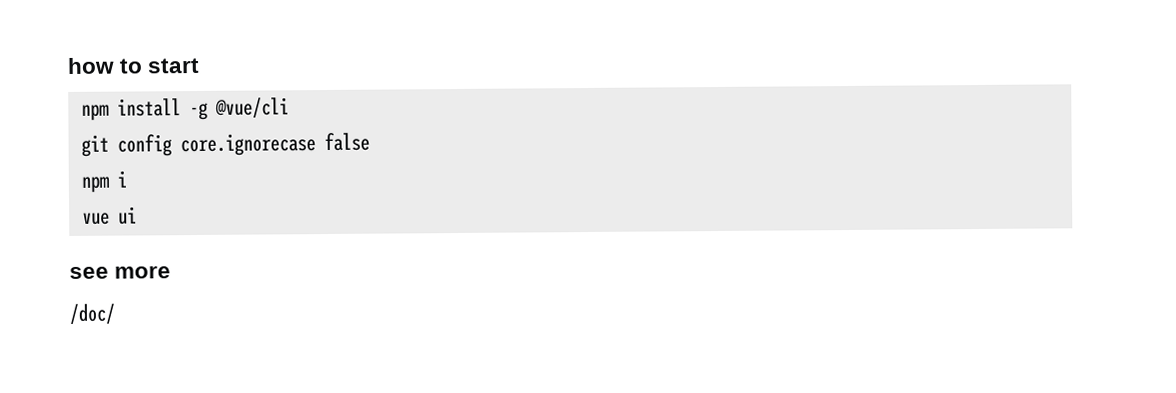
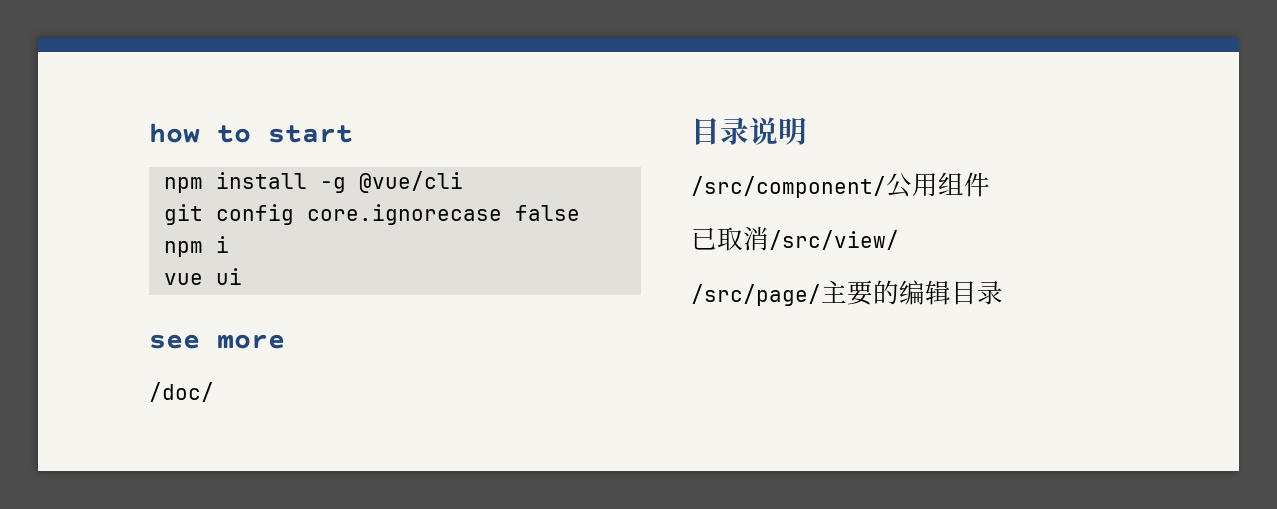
(115, 313) none -> [691,117,807,145] [691,172,990,198] [691,226,899,251] [691,280,1003,306] // 目录说明 // /src/component/公用组件 // 已取消/src/view/ // /src/page/主要的编辑目录

